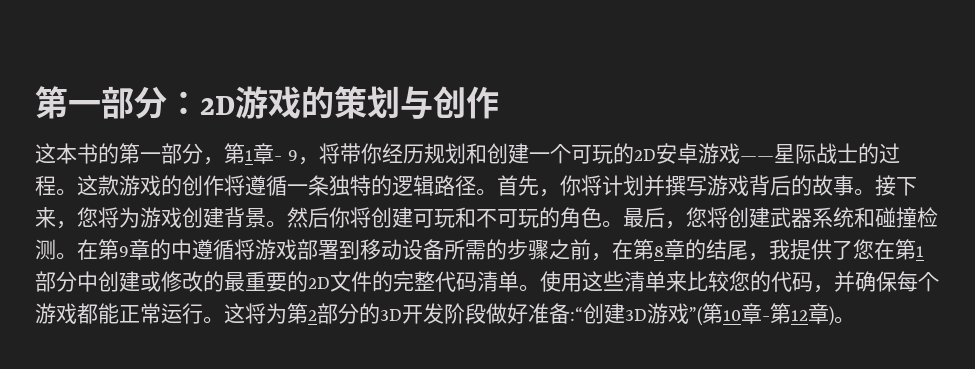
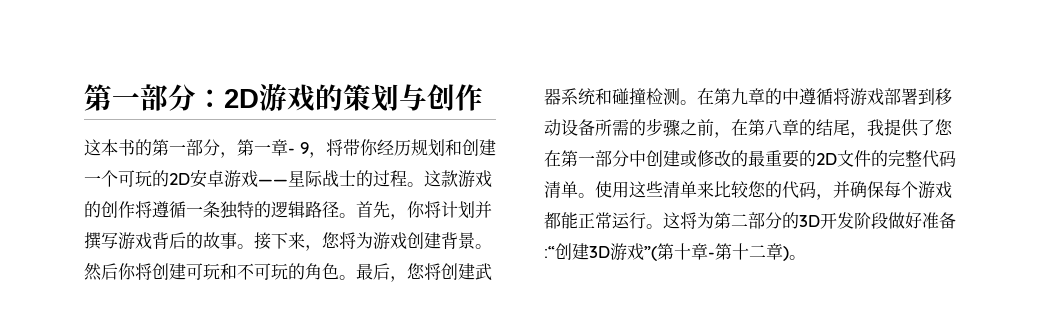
[245,150,253,161] 1 -> [254,144,271,154] 一
[119,246,129,257] 9 -> [731,88,748,105] 九
[654,246,664,257] 8 -> [765,119,782,136] 八
[916,246,924,257] 1 -> [578,155,595,165] 一
[308,310,317,321] 2 -> [731,214,748,227] 二
[723,310,741,321] 10 -> [674,243,691,260] 十
[791,310,808,321] 12 -> [732,243,766,260] 十二

